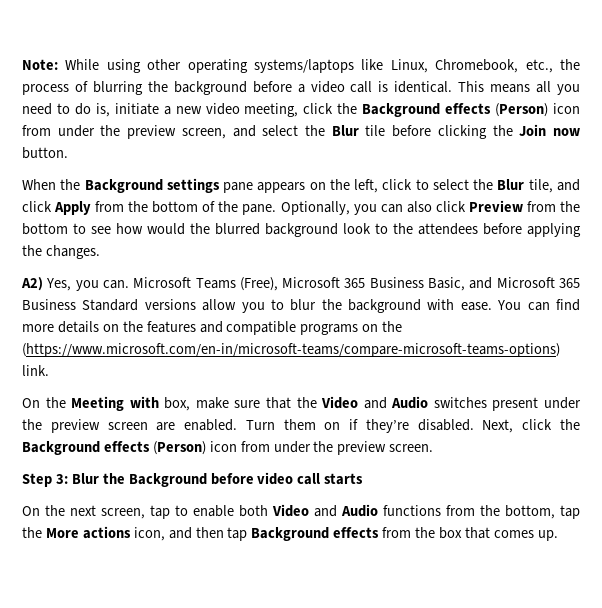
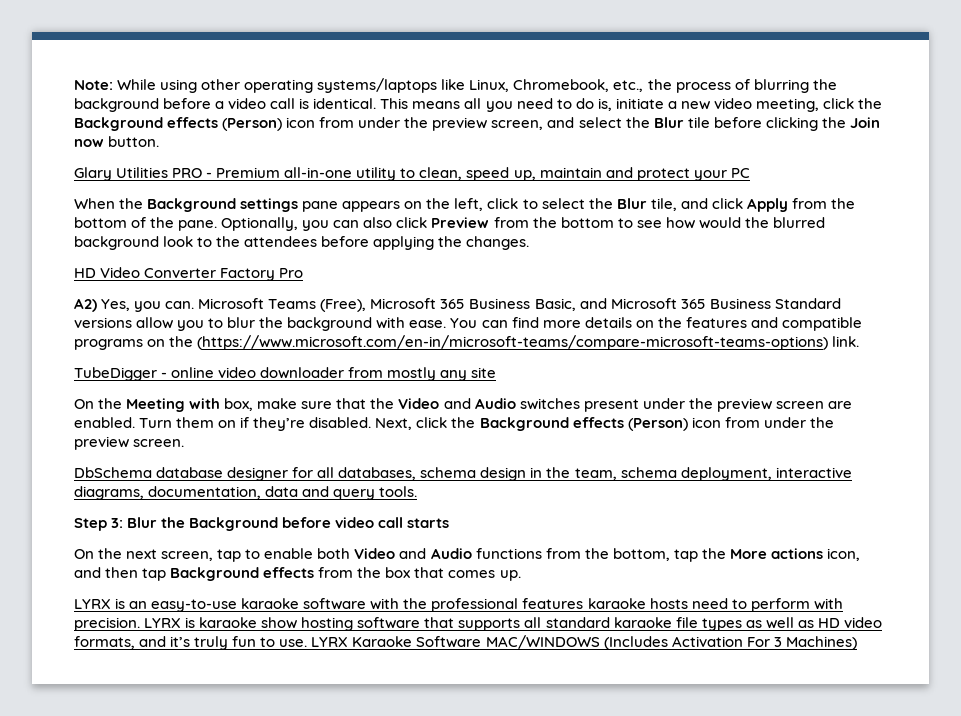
(68, 153) none -> [74,167,750,181] // Glary Utilities PRO - Premium all-in-one utility to clean, speed up, maintain and protect your PC
(100, 252) none -> [74,267,304,281] // HD Video Converter Factory Pro
(49, 370) none -> [74,367,497,381] // TubeDigger - online video downloader from mostly any site
(434, 448) none -> [74,467,852,481] [74,486,418,500] // DbSchema database designer for all databases, schema design in the team, schema deployment, interactive diagrams, documentation, data and query tools.
(558, 535) none -> [74,598,843,612] [74,617,882,631] [74,635,857,650] // LYRX is an easy-to-use karaoke software with the professional features karaoke hosts need to perform with precision. LYRX is karaoke show hosting software that supports all standard karaoke file types as well as HD video formats, and it’s truly fun to use. LYRX Karaoke Software MAC/WINDOWS (Includes Activation For 3 Machines)

